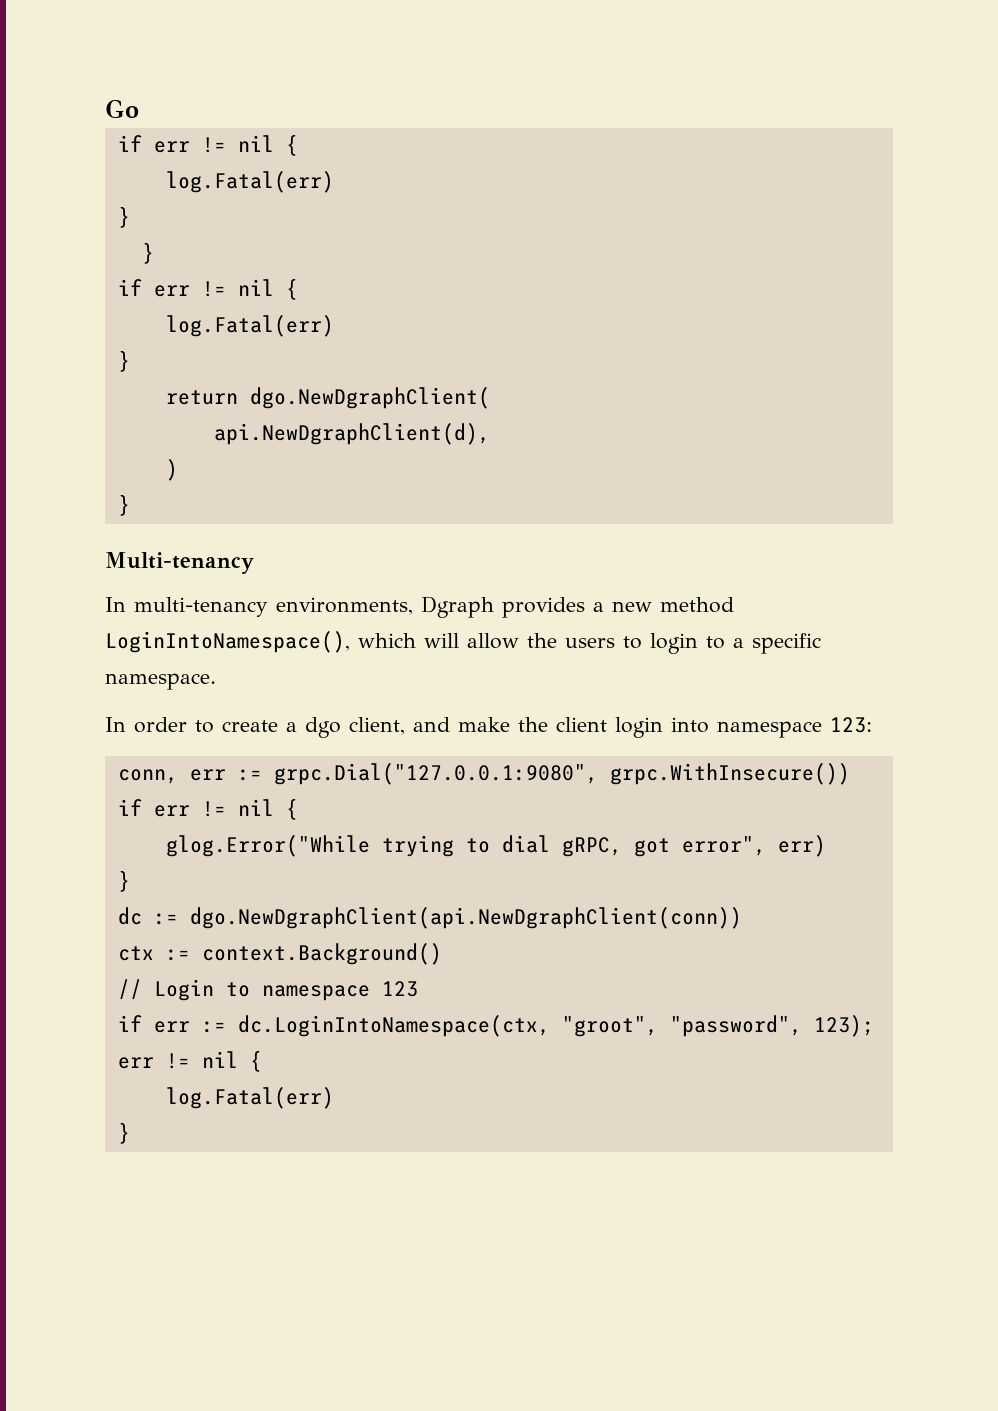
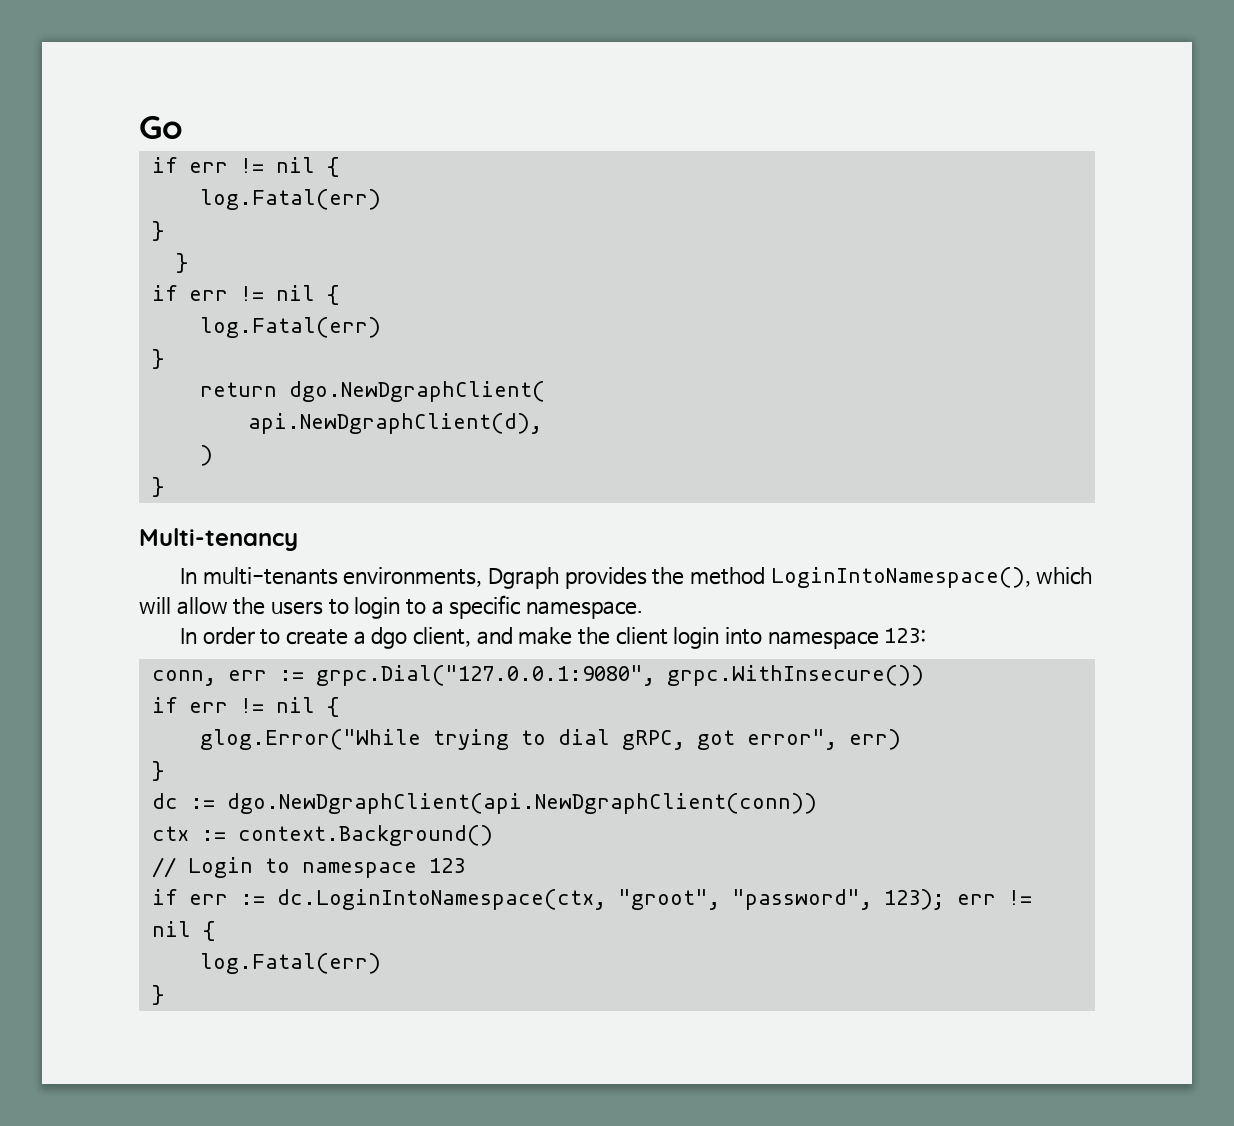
[134,597,268,617] multi-tenancy -> [202,567,338,585] multi-tenants
[593,601,652,612] a new -> [652,567,685,585] the

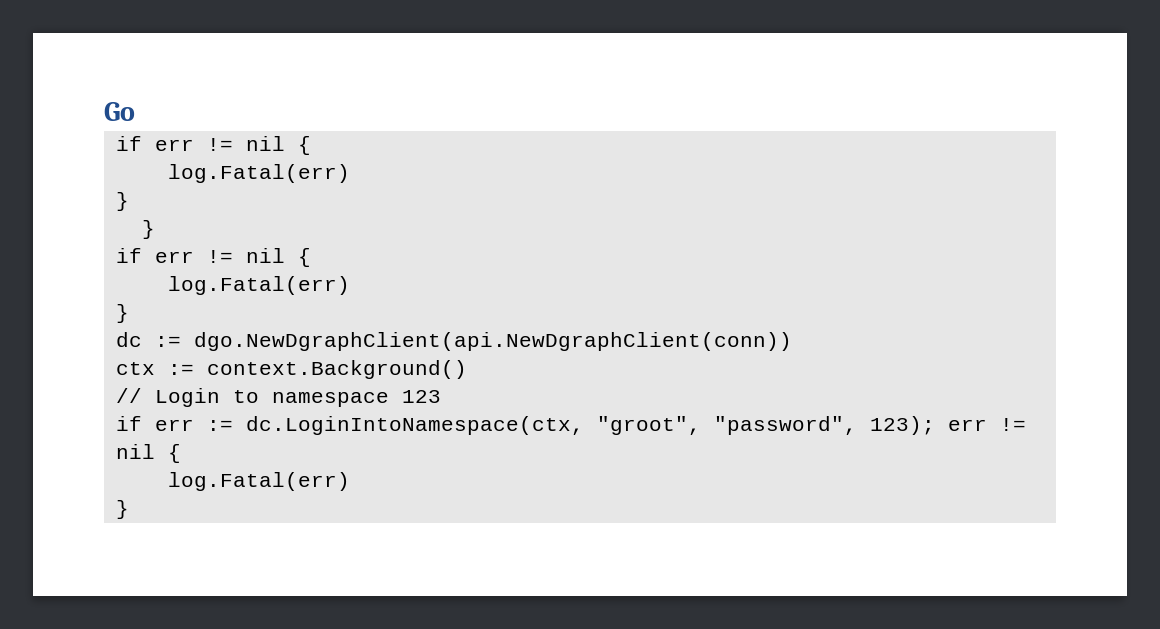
[199,381,545,402] [247,413,542,434] [199,445,213,466] [151,477,164,497] [139,528,298,551] [179,567,1093,589] [139,595,644,619] [179,627,927,649] [151,665,924,686] [151,697,339,717] [199,729,901,750] [151,761,164,781] // return dgo.NewDgraphClient( // api.NewDgraphClient(d), // ) // } // Multi-tenancy // In multi-tenants environments, Dgraph provides the method LoginIntoNamespace(), which will allow the users to login to a specific namespace. // In order to create a dgo client, and make the client login into namespace 123: // conn, err := grpc.Dial("127.0.0.1:9080", grpc.WithInsecure()) // if err != nil { // glog.Error("While trying to dial gRPC, got error", err) // } -> (130, 313) none

